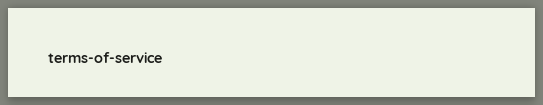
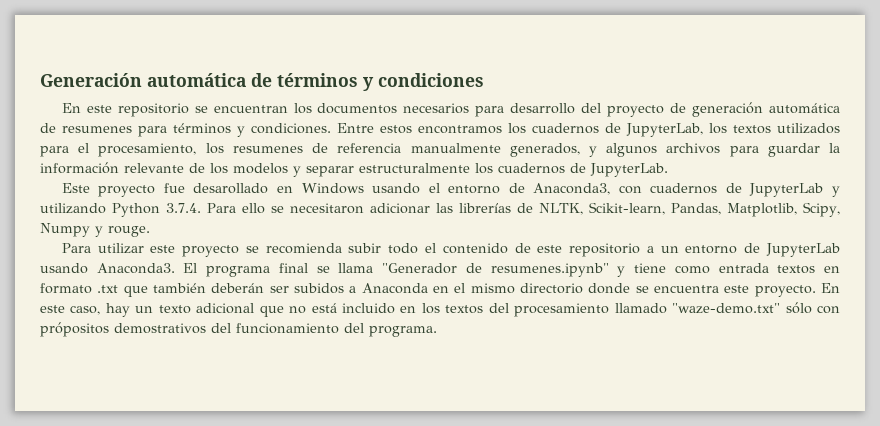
[48,52,162,63] terms-of-service -> [40,73,484,91] [61,102,840,117] [40,123,840,137] [40,143,840,157] [40,162,668,177] [61,183,840,197] [40,202,841,217] [40,223,150,237] [61,243,840,257] [40,263,841,277] [40,283,841,297] [40,302,841,317] [40,322,437,337] Generación automática de términos y condiciones // En este repositorio se encuentran los documentos necesarios para desarrollo del proyecto de generación automática de resumenes para términos y condiciones. Entre estos encontramos los cuadernos de JupyterLab, los textos utilizados para el procesamiento, los resumenes de referencia manualmente generados, y algunos archivos para guardar la información relevante de los modelos y separar estructuralmente los cuadernos de JupyterLab. // Este proyecto fue desarollado en Windows usando el entorno de Anaconda3, con cuadernos de JupyterLab y utilizando Python 3.7.4. Para ello se necesitaron adicionar las librerías de NLTK, Scikit-learn, Pandas, Matplotlib, Scipy, Numpy y rouge. // Para utilizar este proyecto se recomienda subir todo el contenido de este repositorio a un entorno de JupyterLab usando Anaconda3. El programa final se llama "Generador de resumenes.ipynb" y tiene como entrada textos en formato .txt que también deberán ser subidos a Anaconda en el mismo directorio donde se encuentra este proyecto. En este caso, hay un texto adicional que no está incluido en los textos del procesamiento llamado "waze-demo.txt" sólo con própositos demostrativos del funcionamiento del programa.

